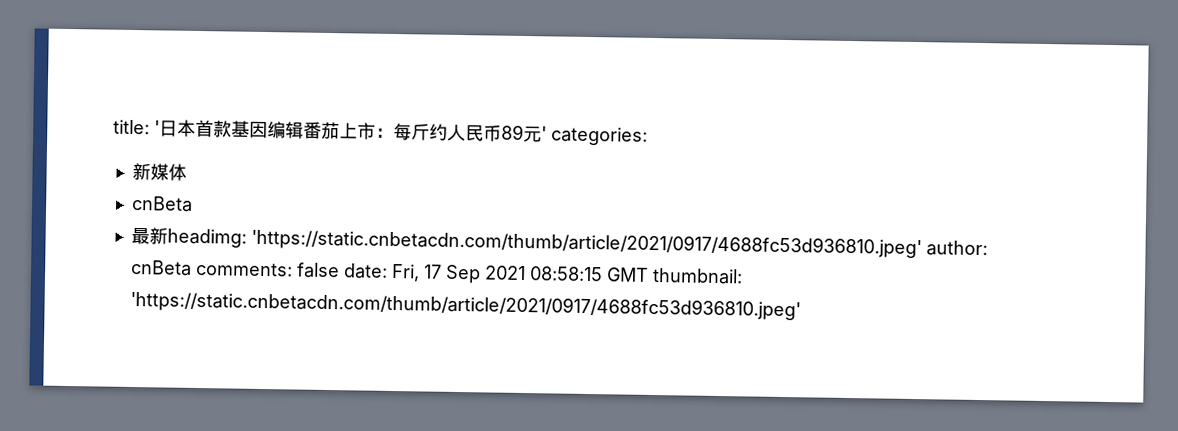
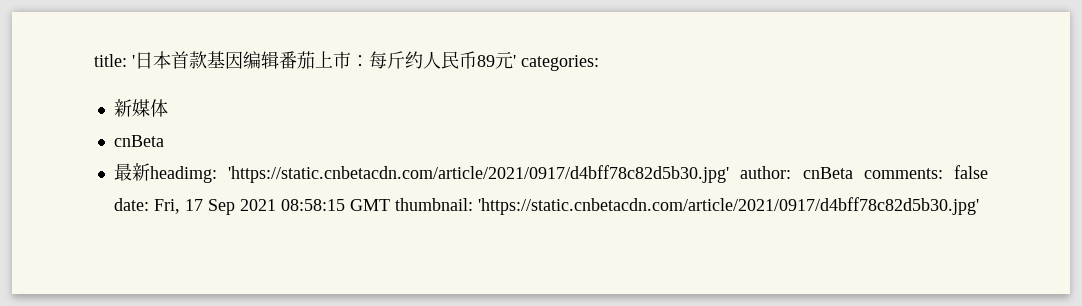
[250,228,922,259] 'https://static.cnbetacdn.com/thumb/article/2021/0917/4688fc53d936810.jpeg' -> [228,165,730,183] 'https://static.cnbetacdn.com/article/2021/0917/d4bff78c82d5b30.jpg'
[129,290,801,321] 'https://static.cnbetacdn.com/thumb/article/2021/0917/4688fc53d936810.jpeg' -> [477,197,979,215] 'https://static.cnbetacdn.com/article/2021/0917/d4bff78c82d5b30.jpg'

